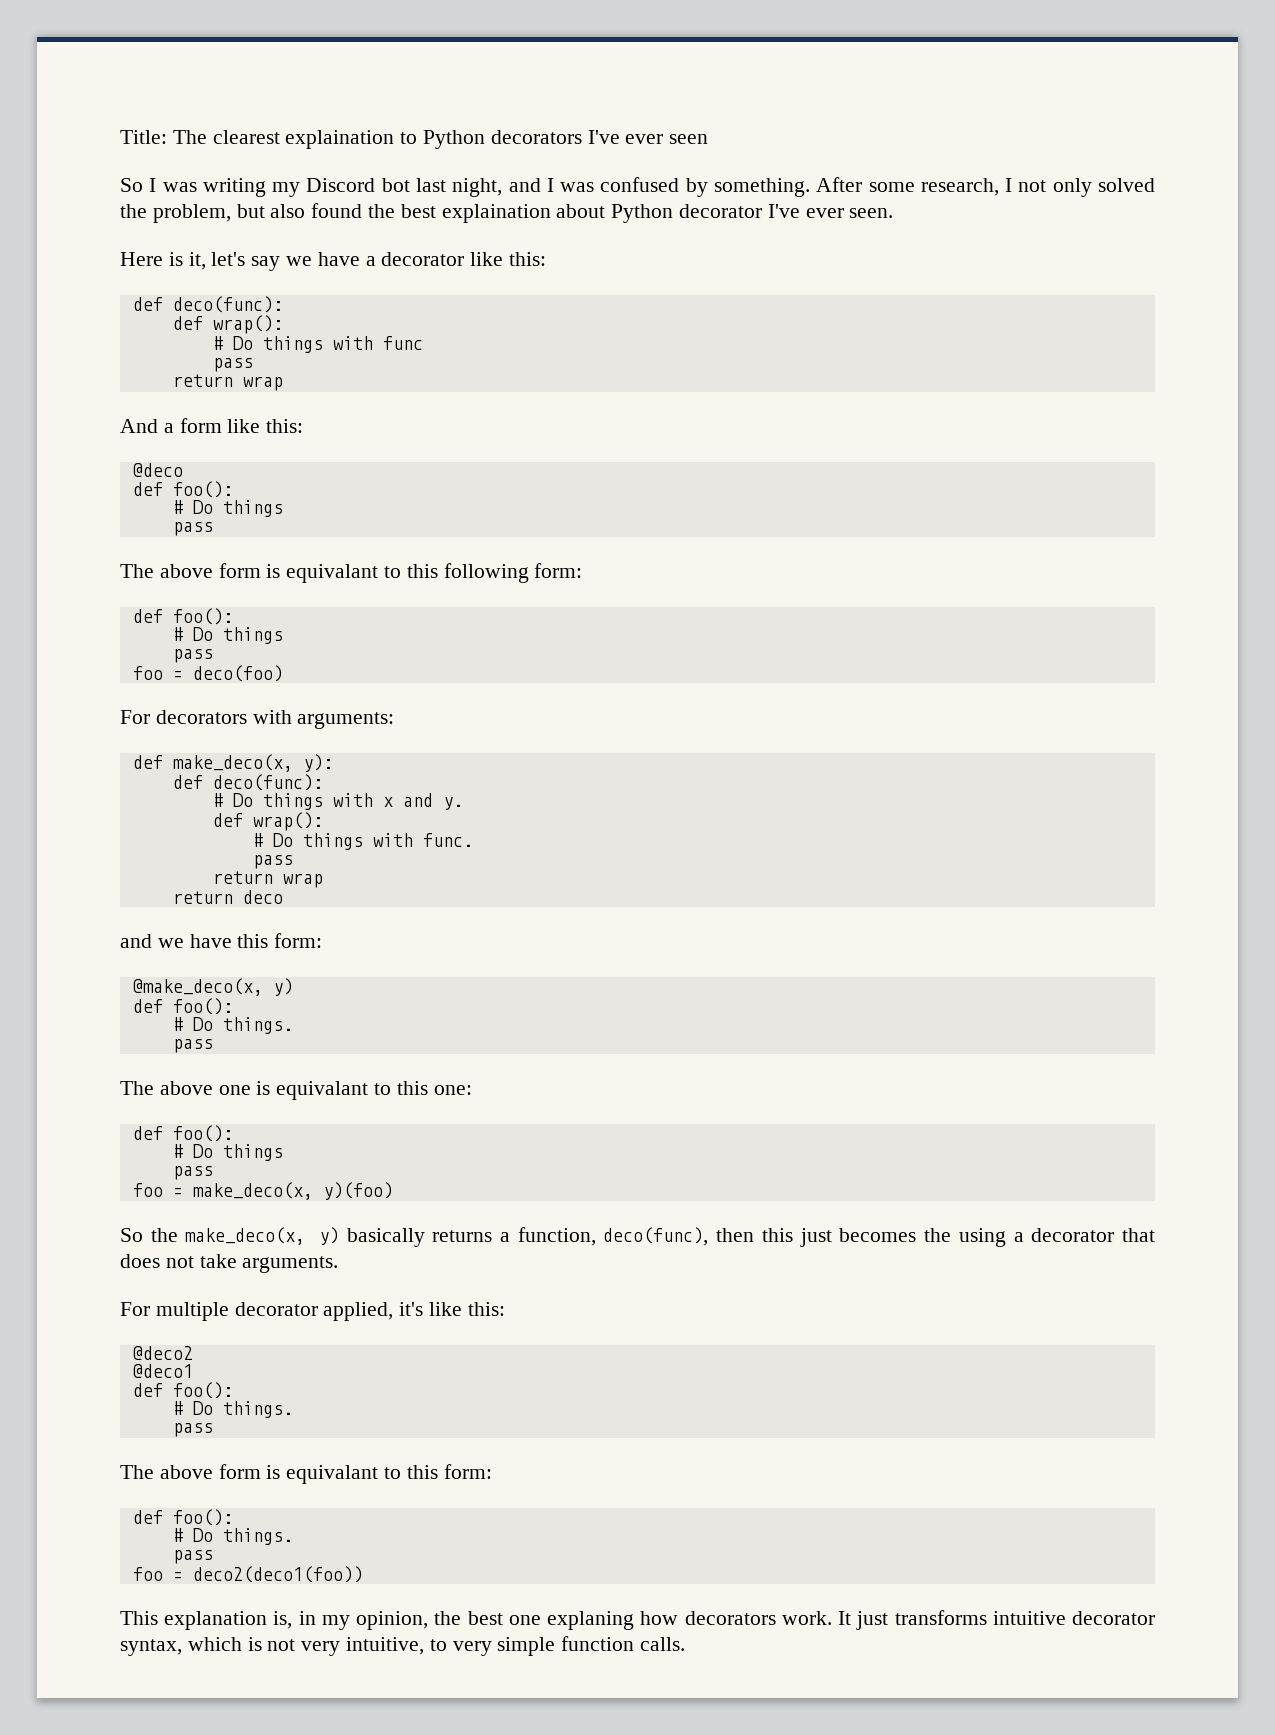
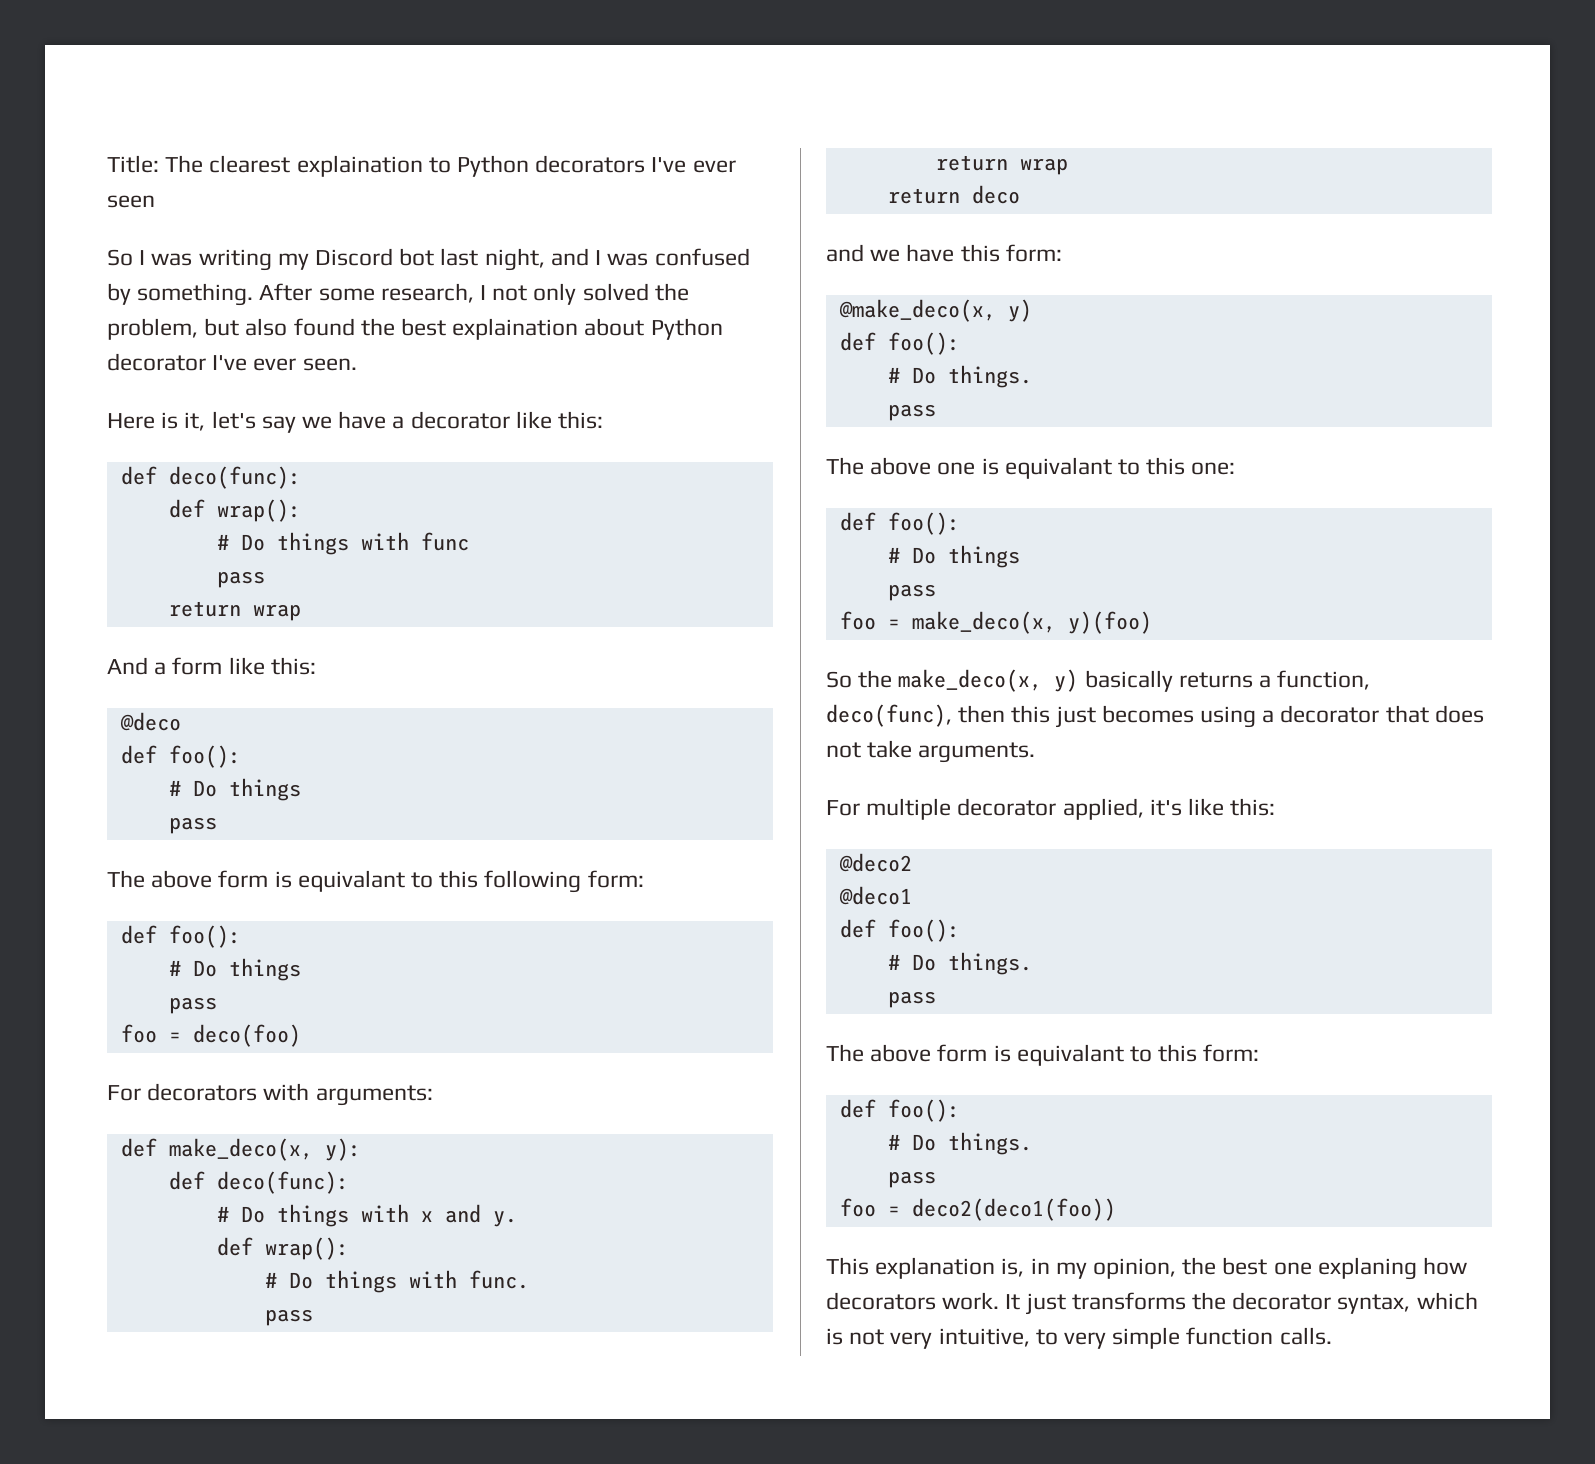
[924,1228,952,1242] the -> (1194, 714) none
[992,1611,1066,1625] intuitive -> [1192,1292,1227,1310] the

